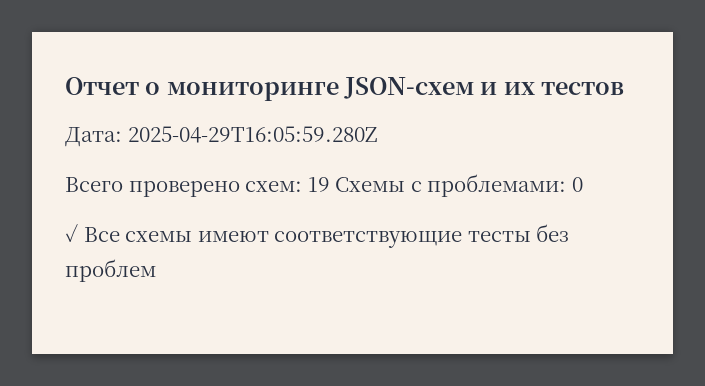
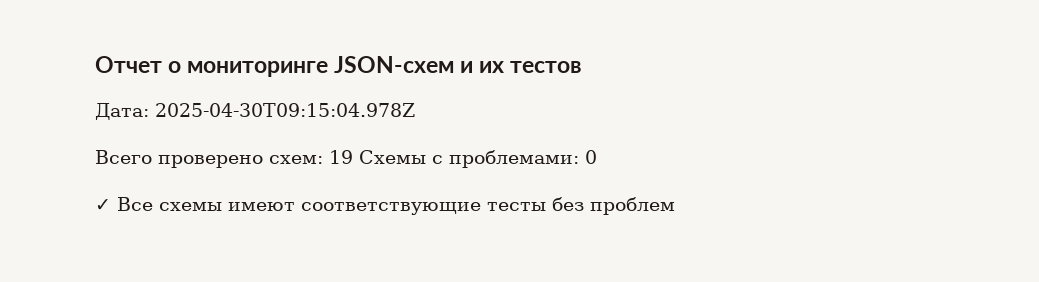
[127,126,377,143] 2025-04-29T16:05:59.280Z -> [155,103,415,117] 2025-04-30T09:15:04.978Z

